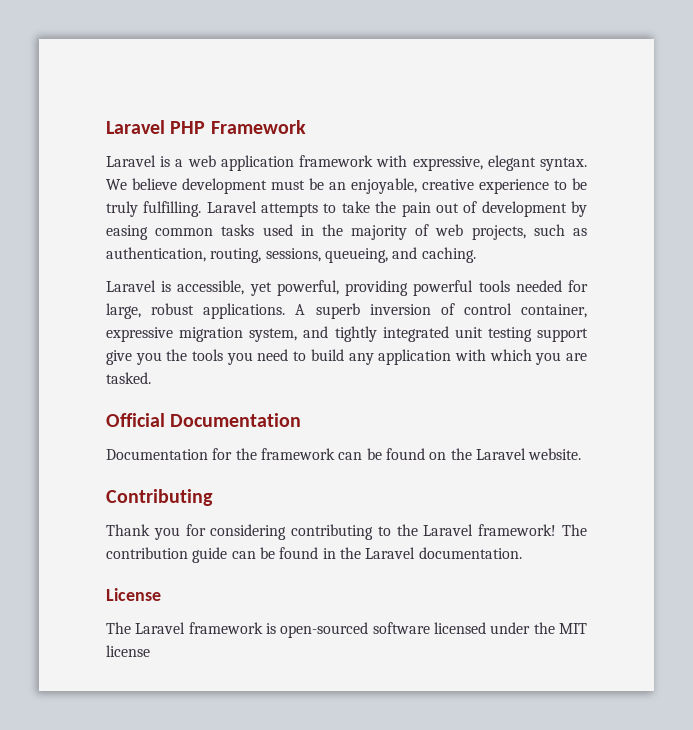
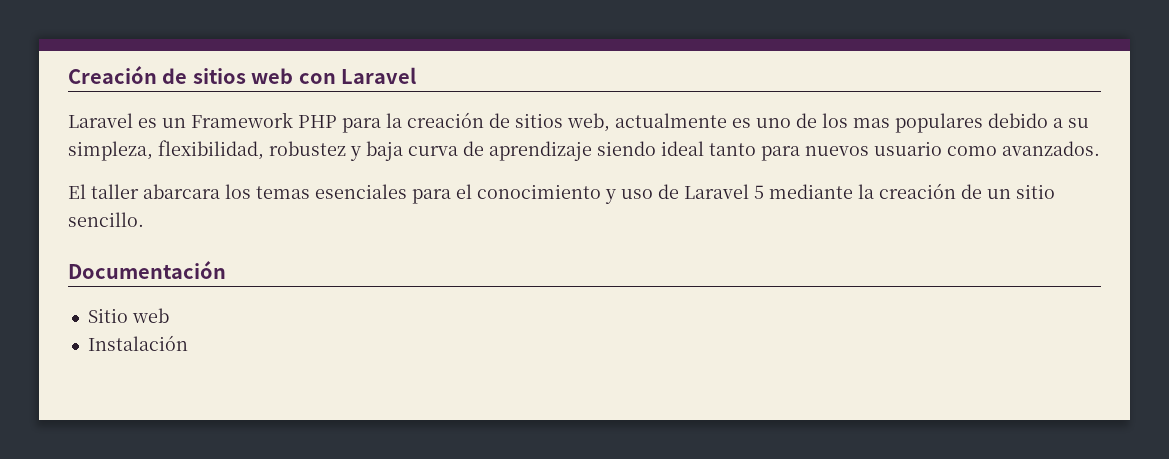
[106,120,306,134] [106,155,587,171] [106,178,587,194] [106,201,588,217] [106,224,587,240] [106,247,476,263] [106,280,588,296] [106,303,587,319] [106,326,588,342] [106,349,587,365] [106,372,151,384] [106,413,302,427] [106,448,582,460] [106,489,213,506] [106,524,587,540] [106,547,522,563] [106,588,161,601] [106,622,587,638] [106,645,150,657] Laravel PHP Framework // Laravel is a web application framework with expressive, elegant syntax. We believe development must be an enjoyable, creative experience to be truly fulfilling. Laravel attempts to take the pain out of development by easing common tasks used in the majority of web projects, such as authentication, routing, sessions, queueing, and caching. // Laravel is accessible, yet powerful, providing powerful tools needed for large, robust applications. A superb inversion of control container, expressive migration system, and tightly integrated unit testing support give you the tools you need to build any application with which you are tasked. // Official Documentation // Documentation for the framework can be found on the Laravel website. // Contributing // Thank you for considering contributing to the Laravel framework! The contribution guide can be found in the Laravel documentation. // License // The Laravel framework is open-sourced software licensed under the MIT license -> [68,66,416,84] [68,112,1089,133] [68,140,1100,161] [68,183,1055,204] [68,212,144,227] [68,261,226,279] [87,308,169,323] [87,335,188,351] Creación de sitios web con Laravel // Laravel es un Framework PHP para la creación de sitios web, actualmente es uno de los mas populares debido a su simpleza, flexibilidad, robustez y baja curva de aprendizaje siendo ideal tanto para nuevos usuario como avanzados. // El taller abarcara los temas esenciales para el conocimiento y uso de Laravel 5 mediante la creación de un sitio sencillo. // Documentación // Sitio web // Instalación

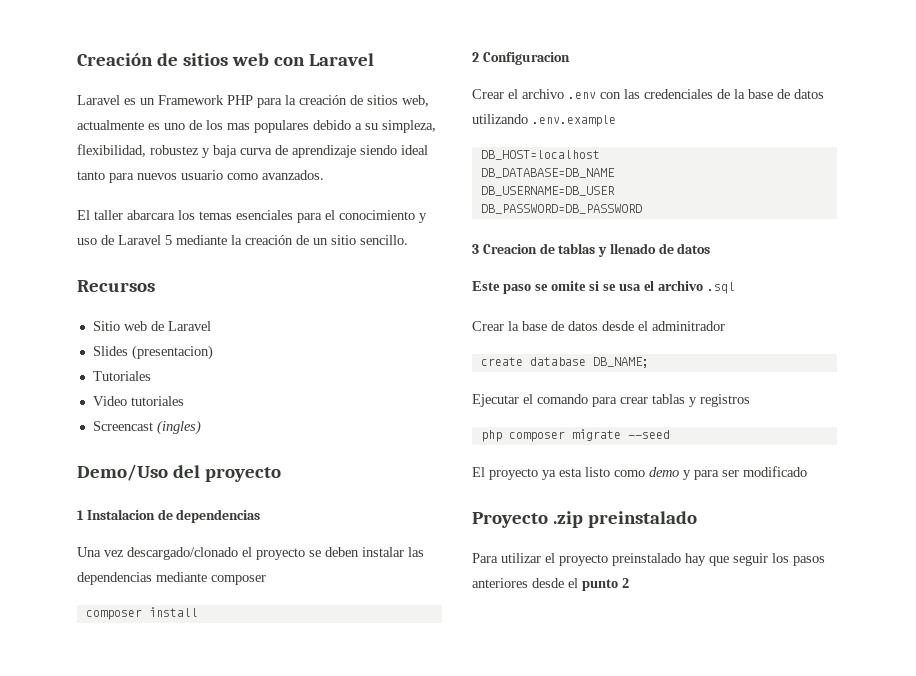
[68,261,226,279] Documentación -> [77,280,155,292] Recursos
[87,335,188,351] // Instalación -> [150,321,211,331] [92,345,213,360] [92,371,151,381] [92,396,184,406] [92,420,201,435] [77,464,281,482] [77,509,261,523] [77,547,424,560] [77,572,266,585] [85,607,198,620] [472,52,570,65] [472,89,824,99] [472,114,616,127] [480,150,600,160] [480,168,615,178] [480,186,615,196] [480,204,642,214] [472,243,711,257] [472,281,735,294] [472,321,725,331] [480,357,649,368] [472,394,750,407] [480,429,670,442] [472,466,807,480] [472,511,697,528] [472,553,825,566] [472,578,629,591] de Laravel // Slides (presentacion) // Tutoriales // Video tutoriales // Screencast (ingles) // Demo/Uso del proyecto // 1 Instalacion de dependencias // Una vez descargado/clonado el proyecto se deben instalar las dependencias mediante composer // composer install // 2 Configuracion // Crear el archivo .env con las credenciales de la base de datos utilizando .env.example // DB_HOST=localhost // DB_DATABASE=DB_NAME // DB_USERNAME=DB_USER // DB_PASSWORD=DB_PASSWORD // 3 Creacion de tablas y llenado de datos // Este paso se omite si se usa el archivo .sql // Crear la base de datos desde el adminitrador // create database DB_NAME; // Ejecutar el comando para crear tablas y registros // php composer migrate --seed // El proyecto ya esta listo como demo y para ser modificado // Proyecto .zip preinstalado // Para utilizar el proyecto preinstalado hay que seguir los pasos anteriores desde el punto 2

